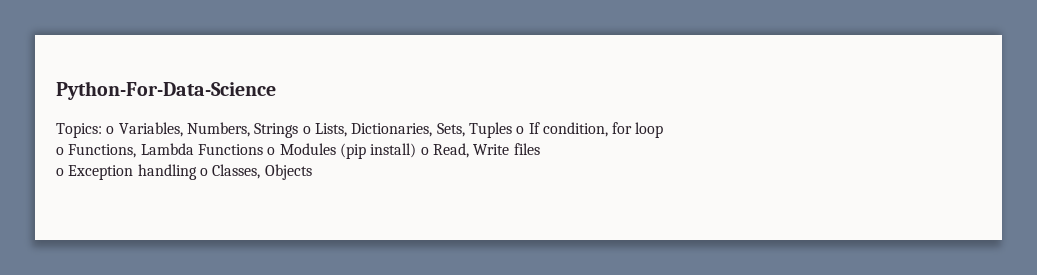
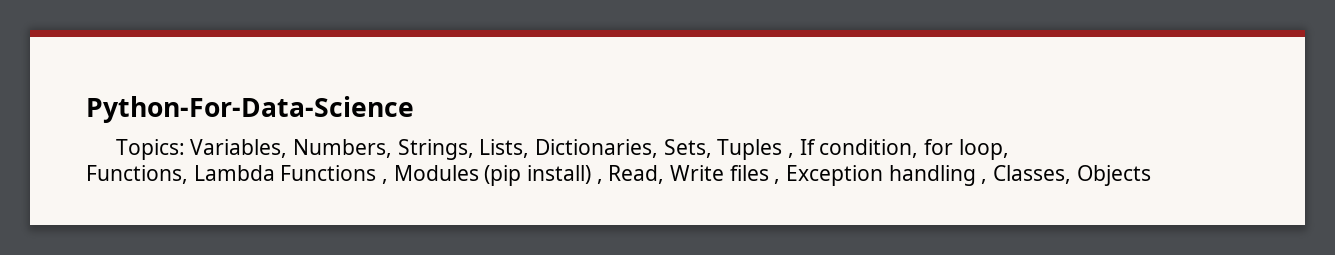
[106,126,115,134] o -> (185, 149) none
[254,123,311,138] Strings o -> [397,139,474,160] Strings,
[516,126,525,134] o -> [787,153,794,158] ,
[635,122,664,138] [56,147,64,155] loop // o -> [958,139,1009,160] loop, //
[267,147,276,155] o -> [382,179,389,184] ,
[420,147,429,155] o -> [596,179,603,184] ,
[56,168,64,176] // o -> [774,179,781,184] ,
[199,168,208,176] o -> [981,179,988,184] ,

